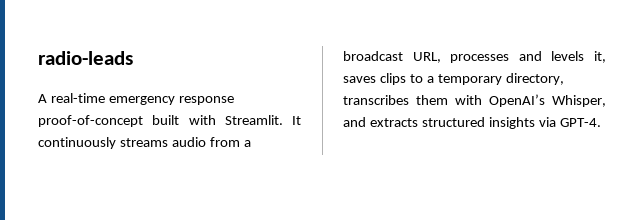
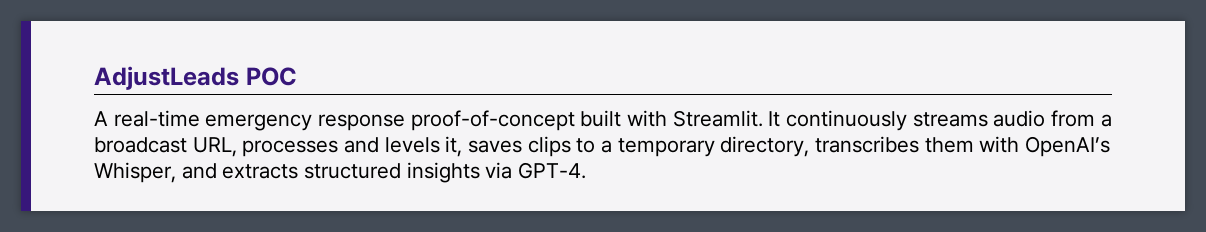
[38,51,133,65] radio-leads -> [94,66,297,90] AdjustLeads POC

